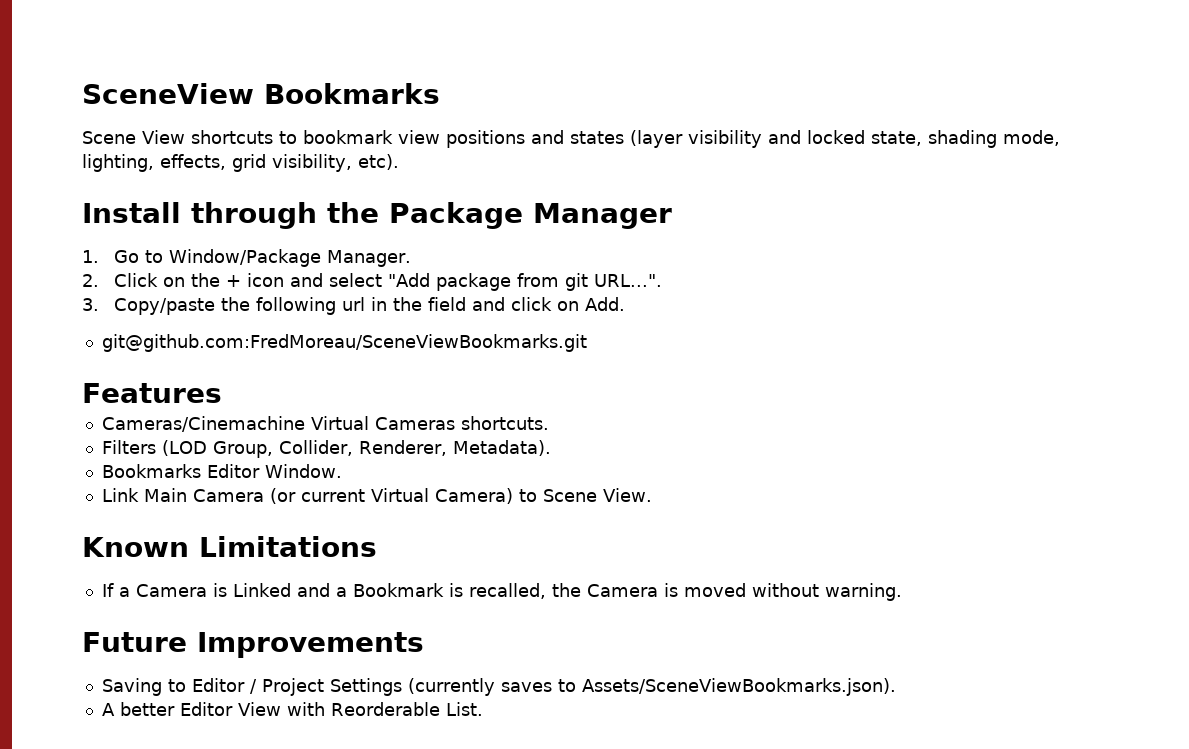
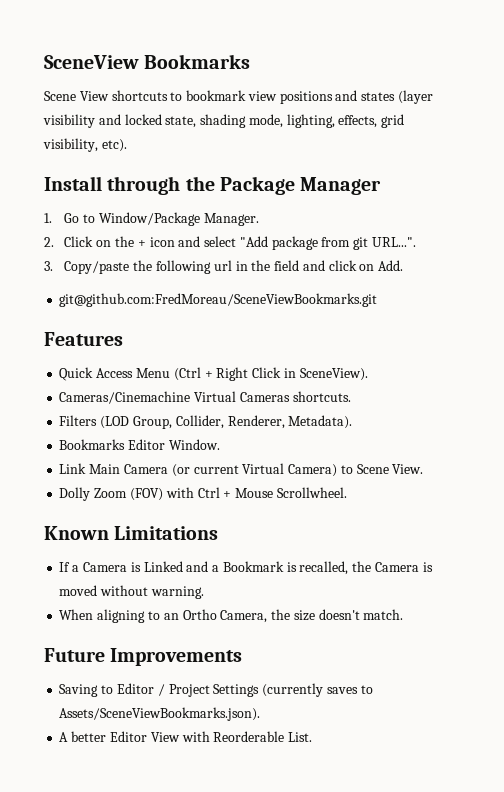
(222, 393) none -> [59,367,368,381] // Quick Access Menu (Ctrl + Right Click in SceneView).
(652, 495) none -> [59,487,347,501] // Dolly Zoom (FOV) with Ctrl + Mouse Scrollwheel.
(902, 592) none -> [59,609,404,623] // When aligning to an Ortho Camera, the size doesn't match.

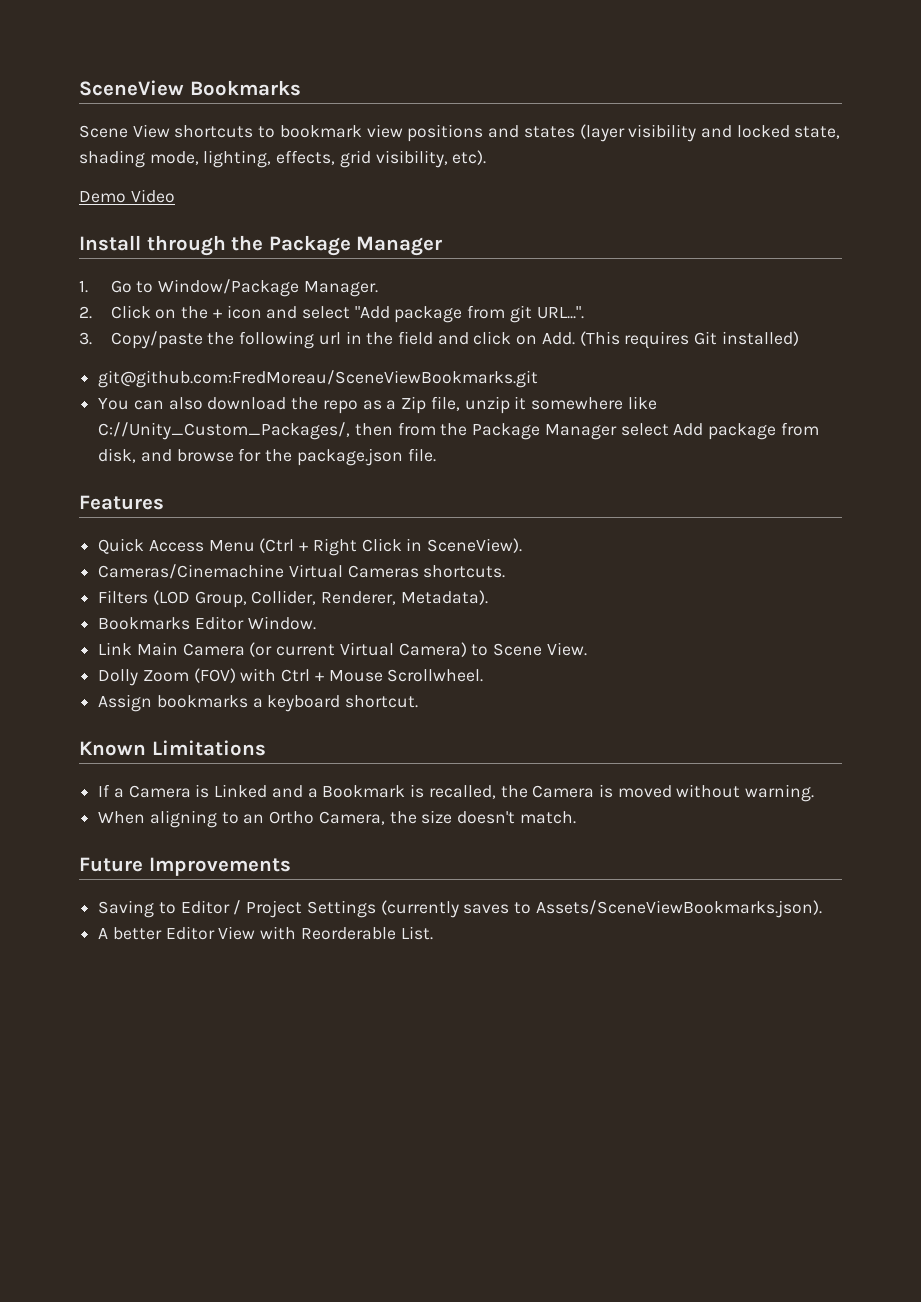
(127, 145) none -> [79,189,175,203] // Demo Video
[59,293,378,307] // git@github.com:FredMoreau/SceneViewBookmarks.git -> [579,331,799,349] [98,370,539,388] [98,396,657,414] [98,422,819,440] [98,448,436,466] (This requires Git installed) // git@github.com:FredMoreau/SceneViewBookmarks.git // You can also download the repo as a Zip file, unzip it somewhere like C://Unity_Custom_Packages/, then from the Package Manager select Add package from disk, and browse for the package.json file.
(347, 492) none -> [98,694,419,712] // Assign bookmarks a keyboard shortcut.

